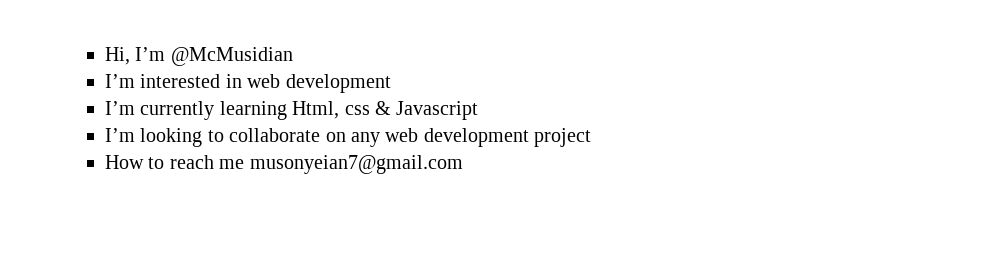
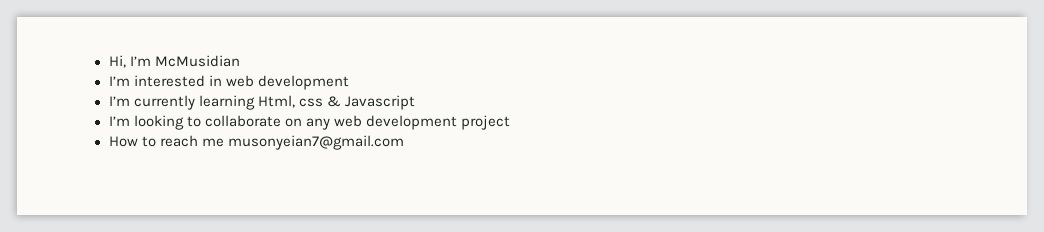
[170,47,293,66] @McMusidian -> [154,55,240,67] McMusidian

